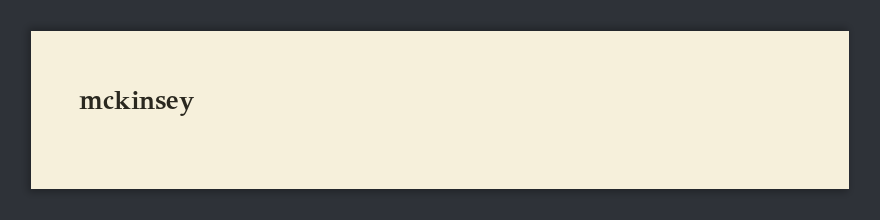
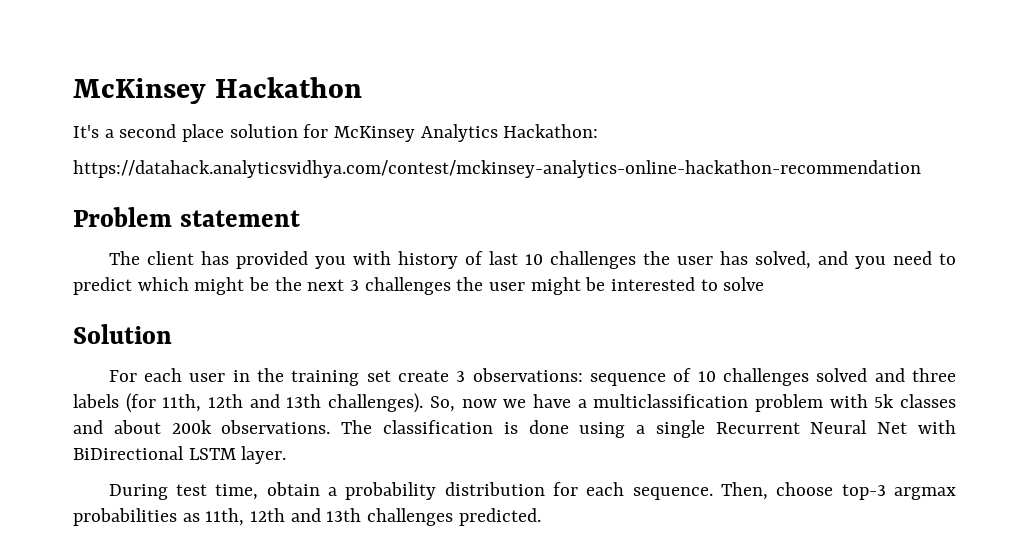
[79,91,195,116] mckinsey -> [73,77,362,104] [73,124,599,142] [73,160,921,178] [73,207,300,227] [108,251,956,269] [73,277,765,295] [73,324,172,344] [108,368,957,386] [73,393,956,413] [73,420,957,438] [73,446,287,464] [108,482,957,500] [73,508,541,526] McKinsey Hackathon // It's a second place solution for McKinsey Analytics Hackathon: // https://datahack.analyticsvidhya.com/contest/mckinsey-analytics-online-hackathon-recommendation // Problem statement // The client has provided you with history of last 10 challenges the user has solved, and you need to predict which might be the next 3 challenges the user might be interested to solve // Solution // For each user in the training set create 3 observations: sequence of 10 challenges solved and three labels (for 11th, 12th and 13th challenges). So, now we have a multiclassification problem with 5k classes and about 200k observations. The classification is done using a single Recurrent Neural Net with BiDirectional LSTM layer. // During test time, obtain a probability distribution for each sequence. Then, choose top-3 argmax probabilities as 11th, 12th and 13th challenges predicted.

